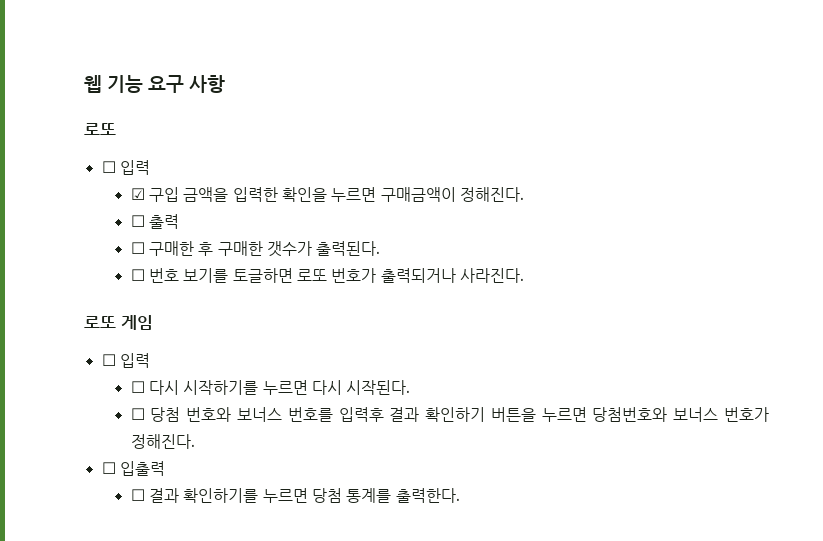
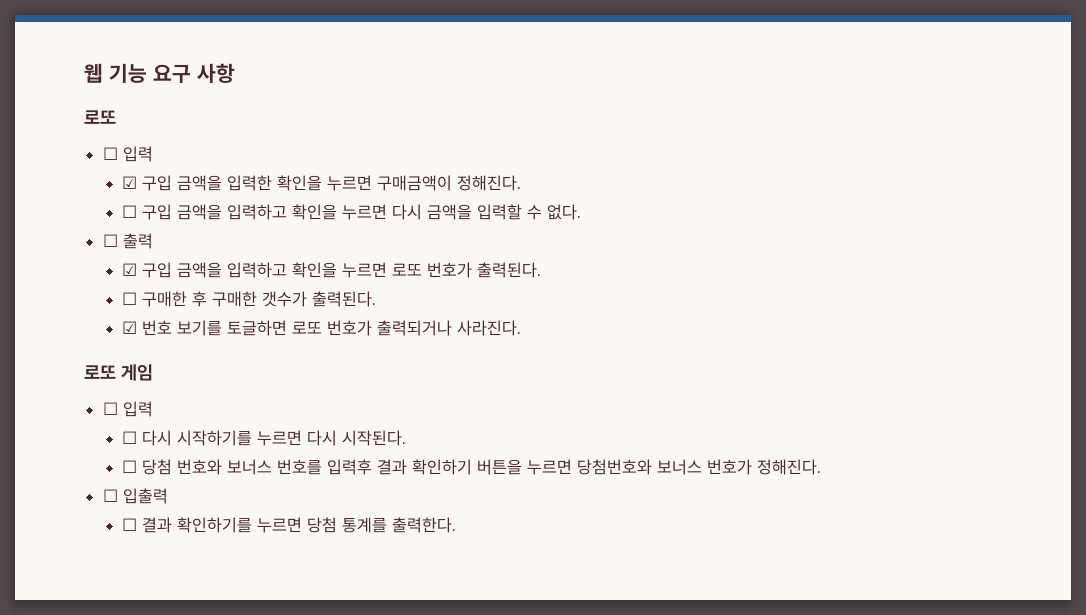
[148,214,179,229] 출력 -> [142,204,582,220] [102,233,153,249] [122,262,542,278] 구입 금액을 입력하고 확인을 누르면 다시 금액을 입력할 수 없다. // ☐ 출력 // ☑ 구입 금액을 입력하고 확인을 누르면 로또 번호가 출력된다.
[130,269,145,281] ☐ -> [122,321,138,334] ☑

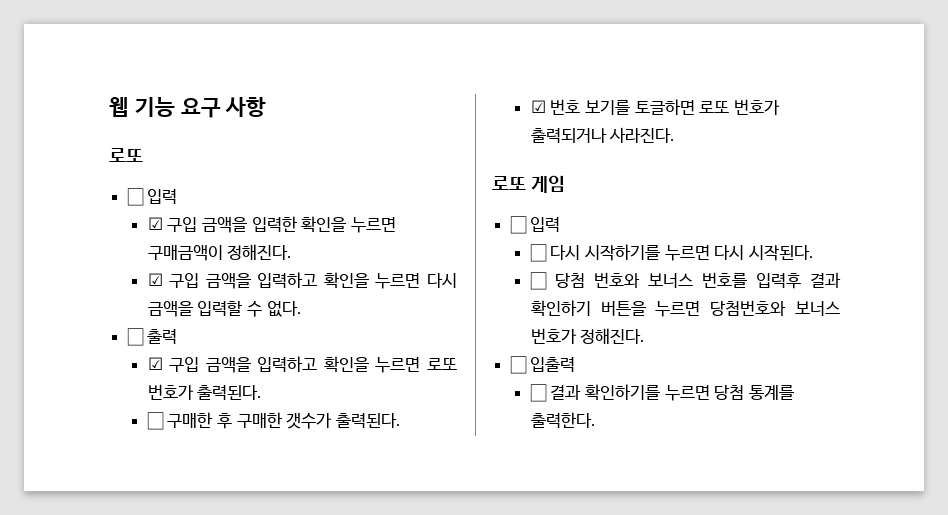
[122,205,138,218] ☐ -> [147,273,163,286] ☑

